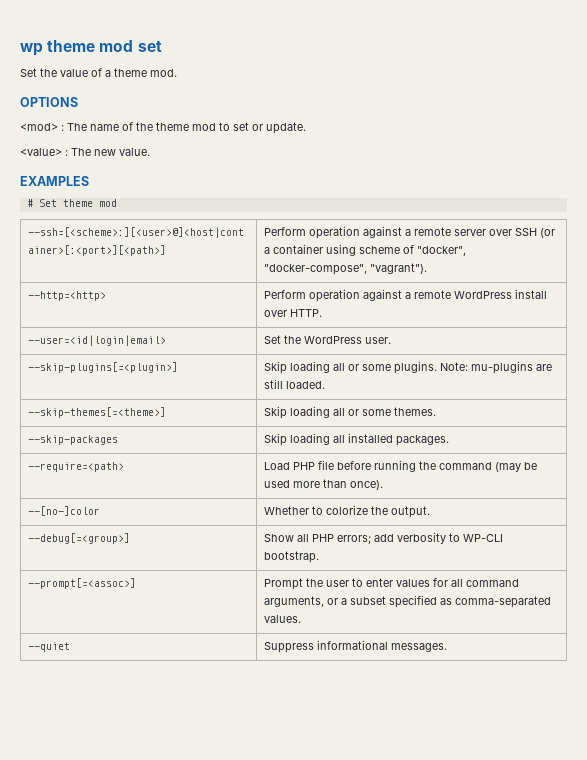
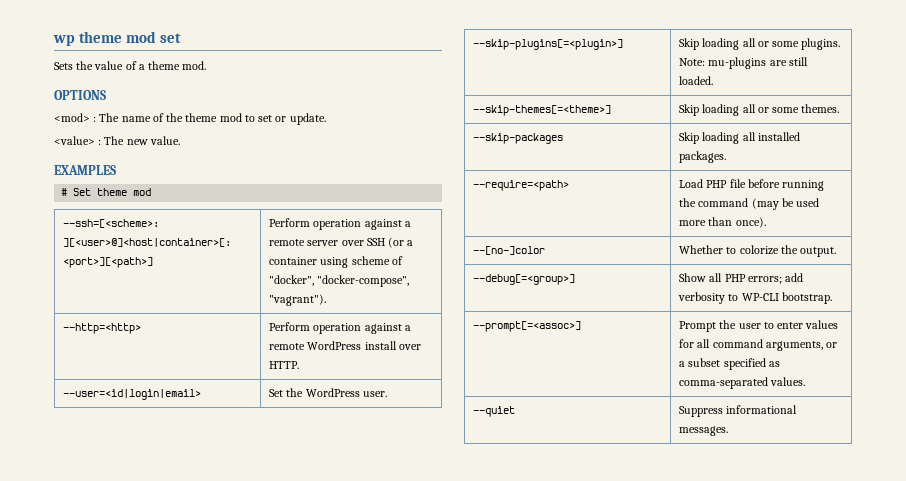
[20,68,37,77] Set -> [54,62,73,70] Sets

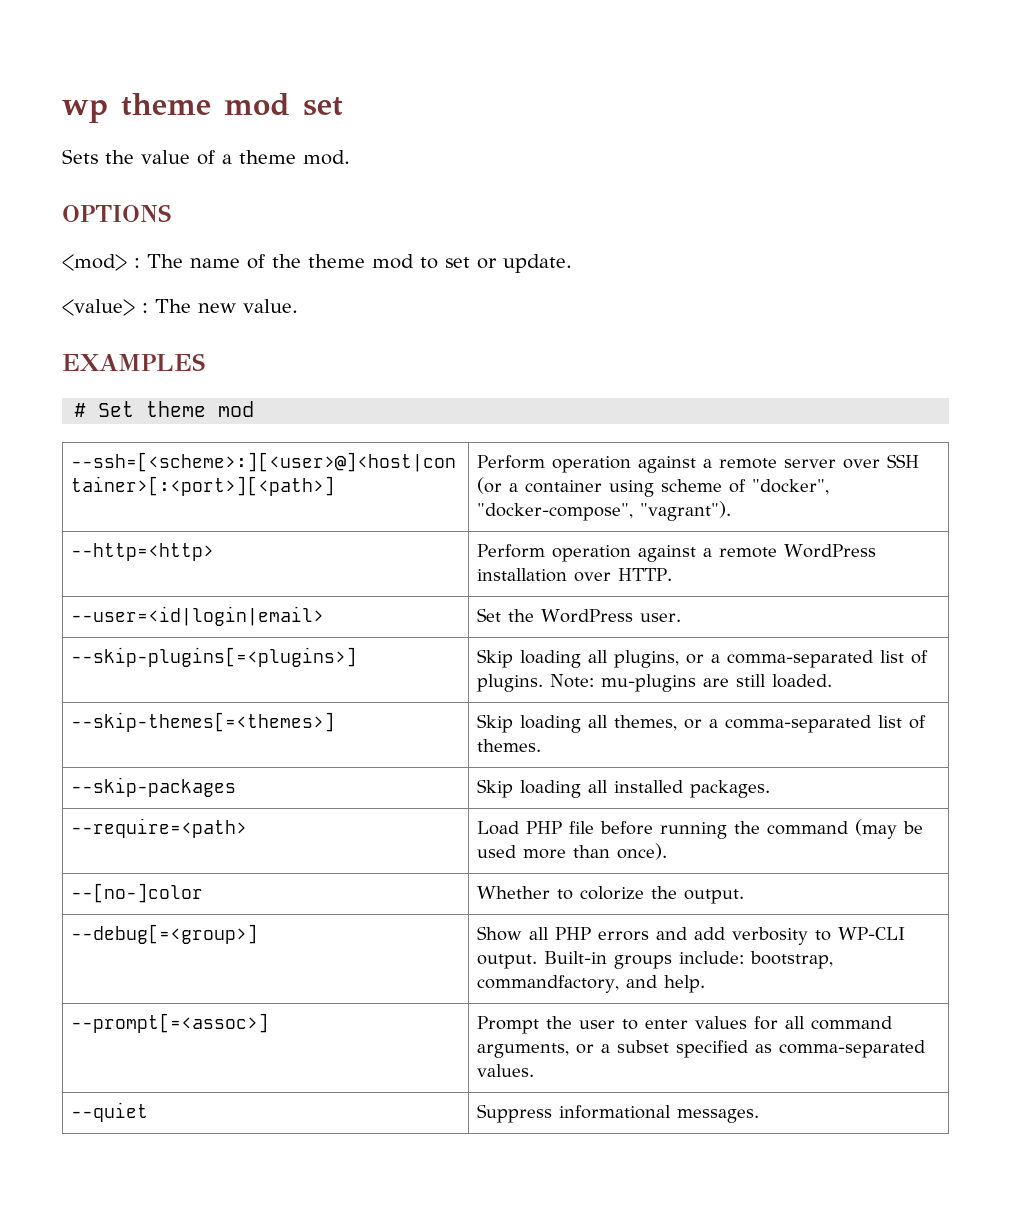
[364,341,397,350] install -> [476,568,567,582] installation
[473,39,624,50] [679,38,800,50] --skip-plugins[=<plugin>] | Skip loading all or some -> [70,647,357,667] [476,649,928,668] --skip-plugins[=<plugins>] | Skip loading all plugins, or a comma-separated list of
[473,105,612,116] [679,104,800,116] --skip-themes[=<theme>] | Skip loading all or some -> [70,712,335,732] [476,714,926,733] --skip-themes[=<themes>] | Skip loading all themes, or a comma-separated list of
[747,276,782,284] errors; -> [597,927,687,941] errors and
[781,292,832,304] bootstrap. -> [476,951,833,969] [476,975,705,993] output. Built-in groups include: bootstrap, commandfactory, and help.

